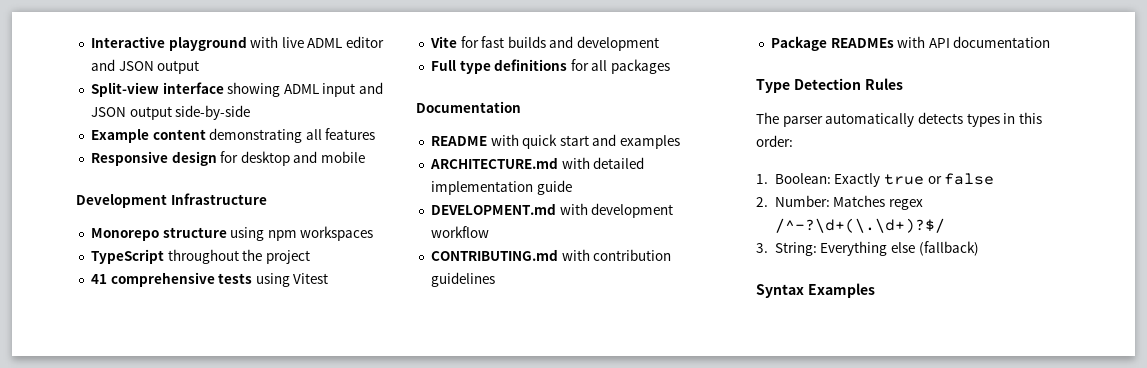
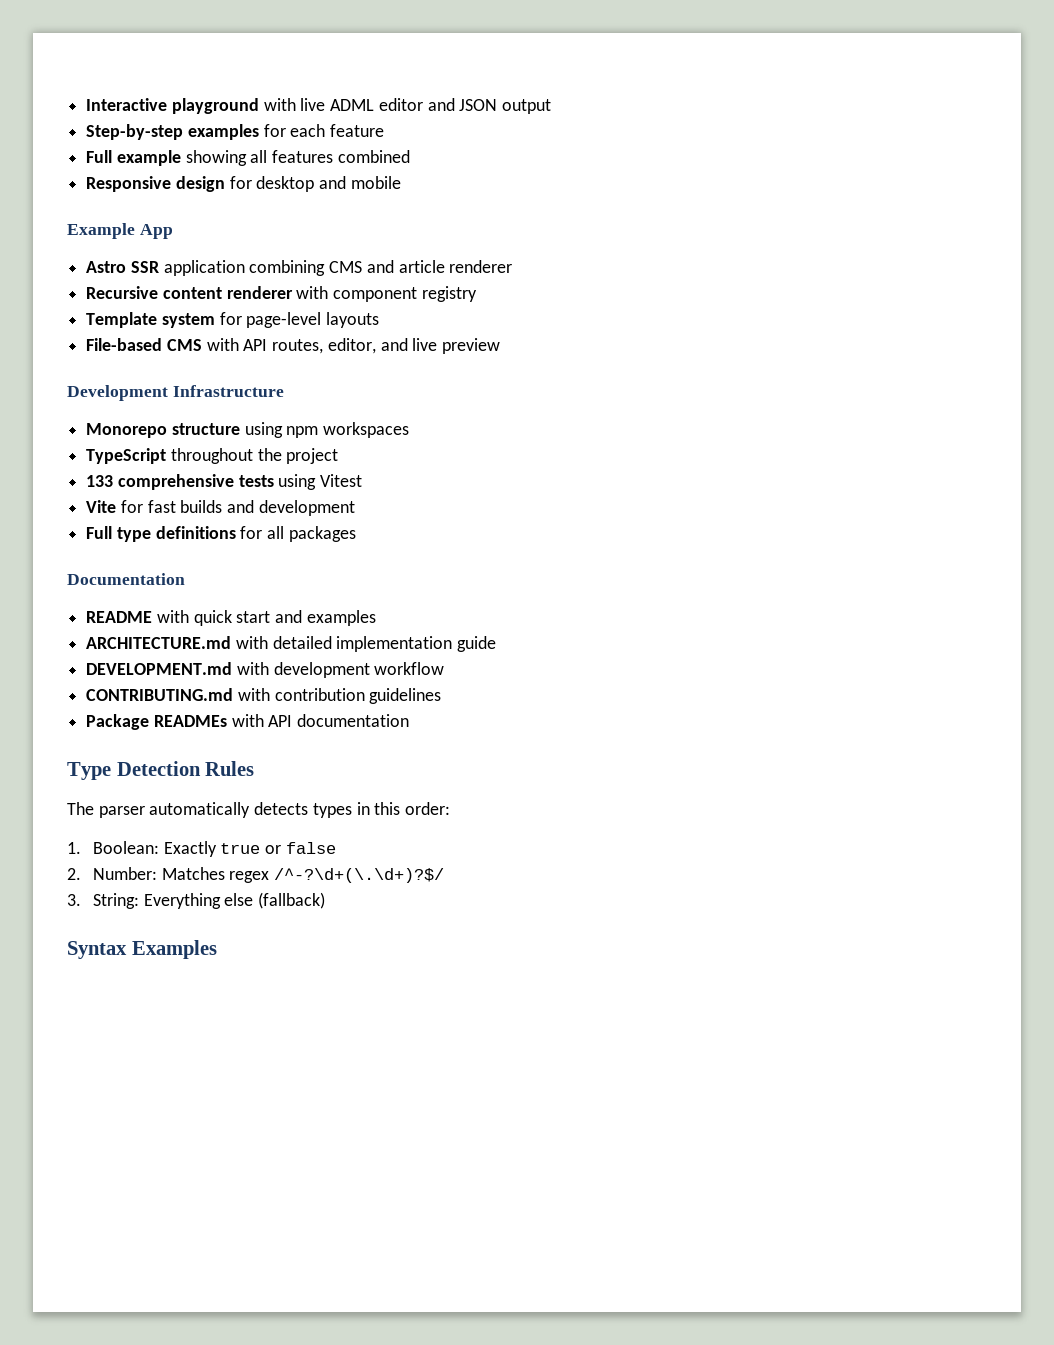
[90,82,384,97] [90,105,251,120] [90,128,303,143] Split-view interface showing ADML input and JSON output side-by-side // Example content demonstrating -> [86,124,385,140] [86,150,247,166] Step-by-step examples for each feature // Full example showing
(376, 134) none -> [337,150,410,163] combined
(366, 157) none -> [67,223,173,239] [86,260,513,276] [86,286,477,302] [86,312,380,328] [86,338,501,354] // Example App // Astro SSR application combining CMS and article renderer // Recursive content renderer with component registry // Template system for page-level layouts // File-based CMS with API routes, editor, and live preview
[90,274,107,284] 41 -> [86,475,114,487] 133

